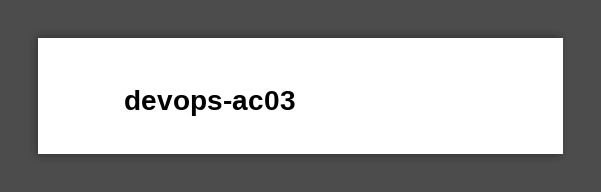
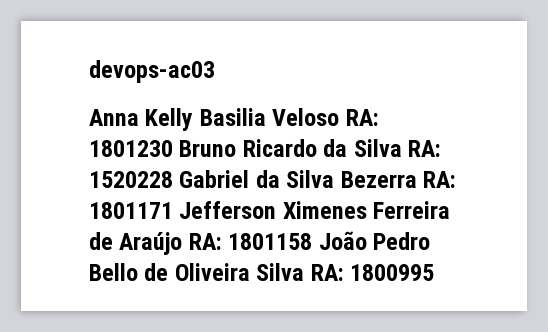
(296, 103) none -> [89,108,379,131] [89,139,442,157] [89,170,457,188] [89,201,451,219] [89,231,431,255] [89,263,435,281] // Anna Kelly Basilia Veloso RA: 1801230 Bruno Ricardo da Silva RA: 1520228 Gabriel da Silva Bezerra RA: 1801171 Jefferson Ximenes Ferreira de Araújo RA: 1801158 João Pedro Bello de Oliveira Silva RA: 1800995

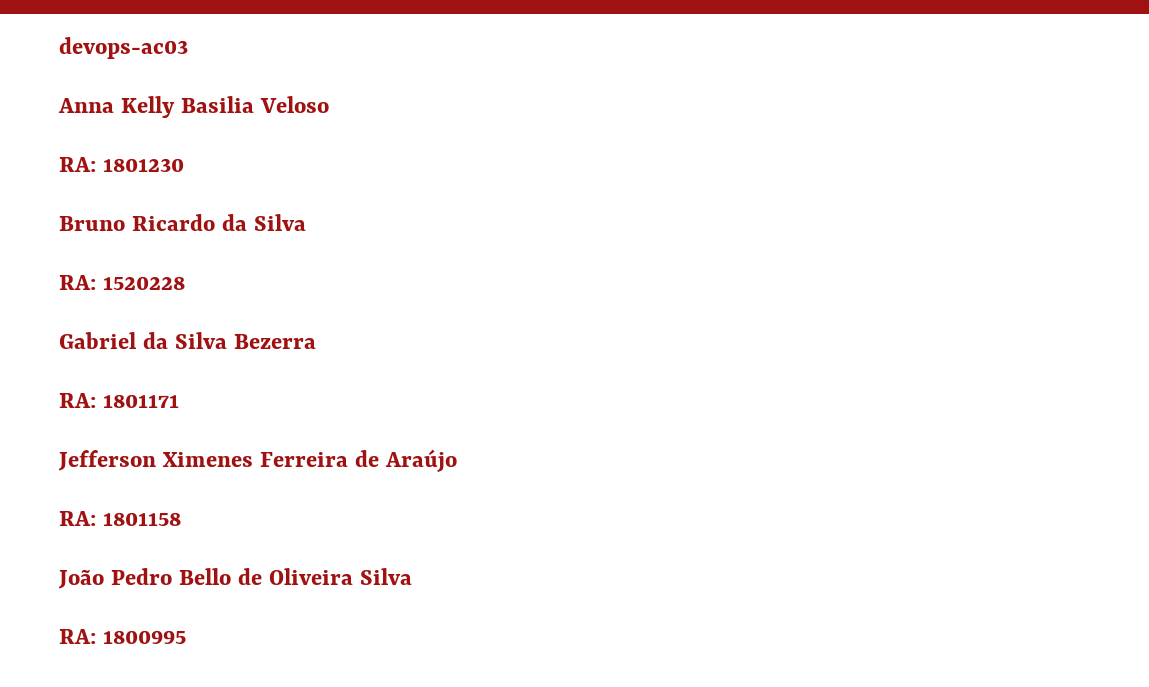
(340, 117) none -> (330, 104) //
(173, 148) none -> (185, 165) //
(402, 148) none -> (307, 222) //
(173, 179) none -> (186, 283) //
(417, 179) none -> (317, 341) //
(173, 210) none -> (180, 401) //
(183, 243) none -> (458, 460) //
(313, 241) none -> (182, 519) //
(305, 272) none -> (413, 576) //

